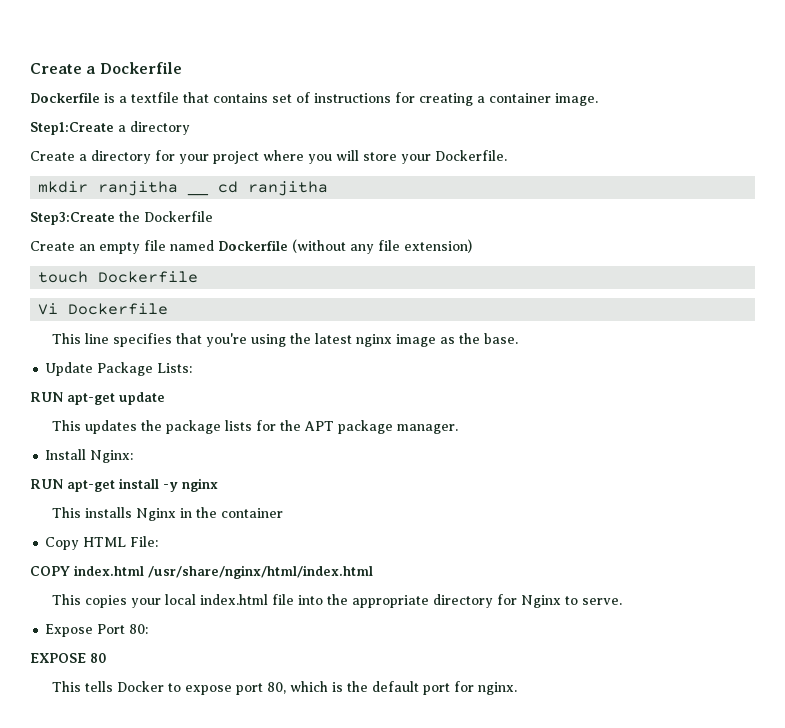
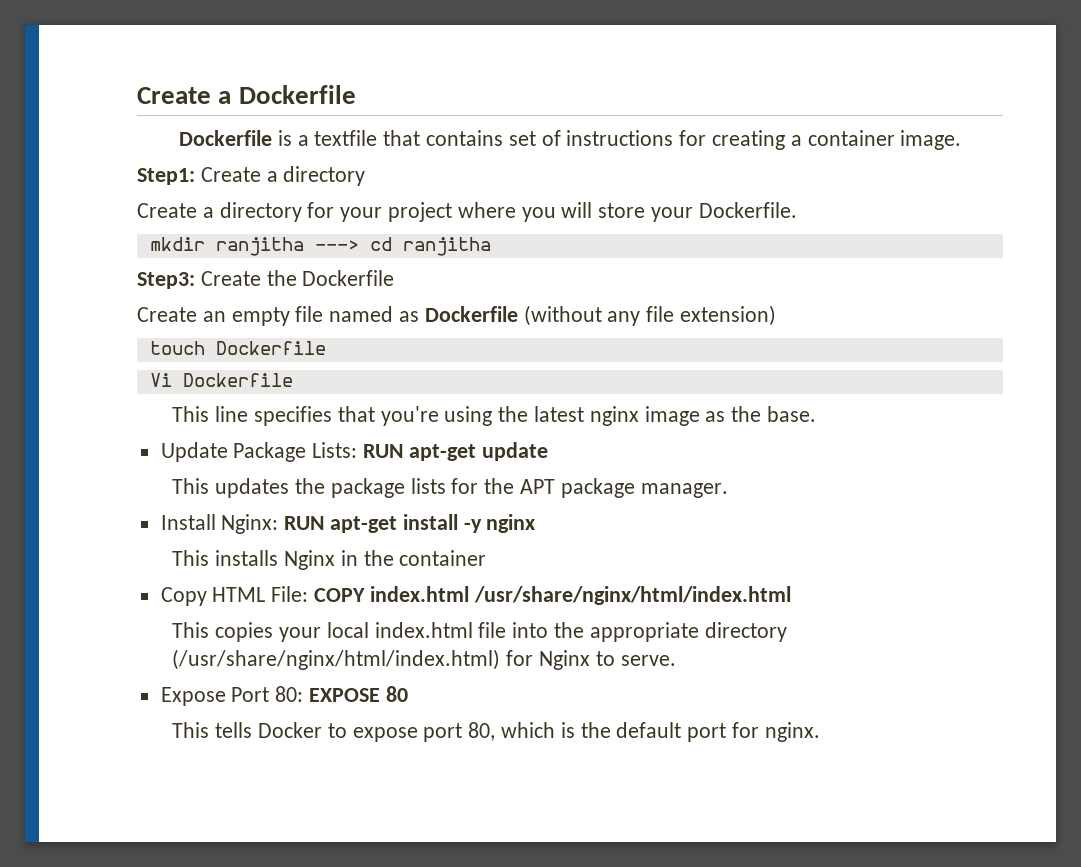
[30,122,114,135] Step1:Create -> [137,167,261,185] Step1: Create
[187,192,210,196] __ -> [314,240,359,251] --->
[30,212,115,225] Step3:Create -> [137,271,261,289] Step3: Create
(214, 245) none -> [399,311,420,322] as
(193, 368) // -> (358, 450) none
(134, 456) // -> (279, 524) none
(159, 541) // -> (309, 594) none
(494, 601) none -> [172,649,501,670] (/usr/share/nginx/html/index.html)
(149, 629) // -> (304, 694) none

